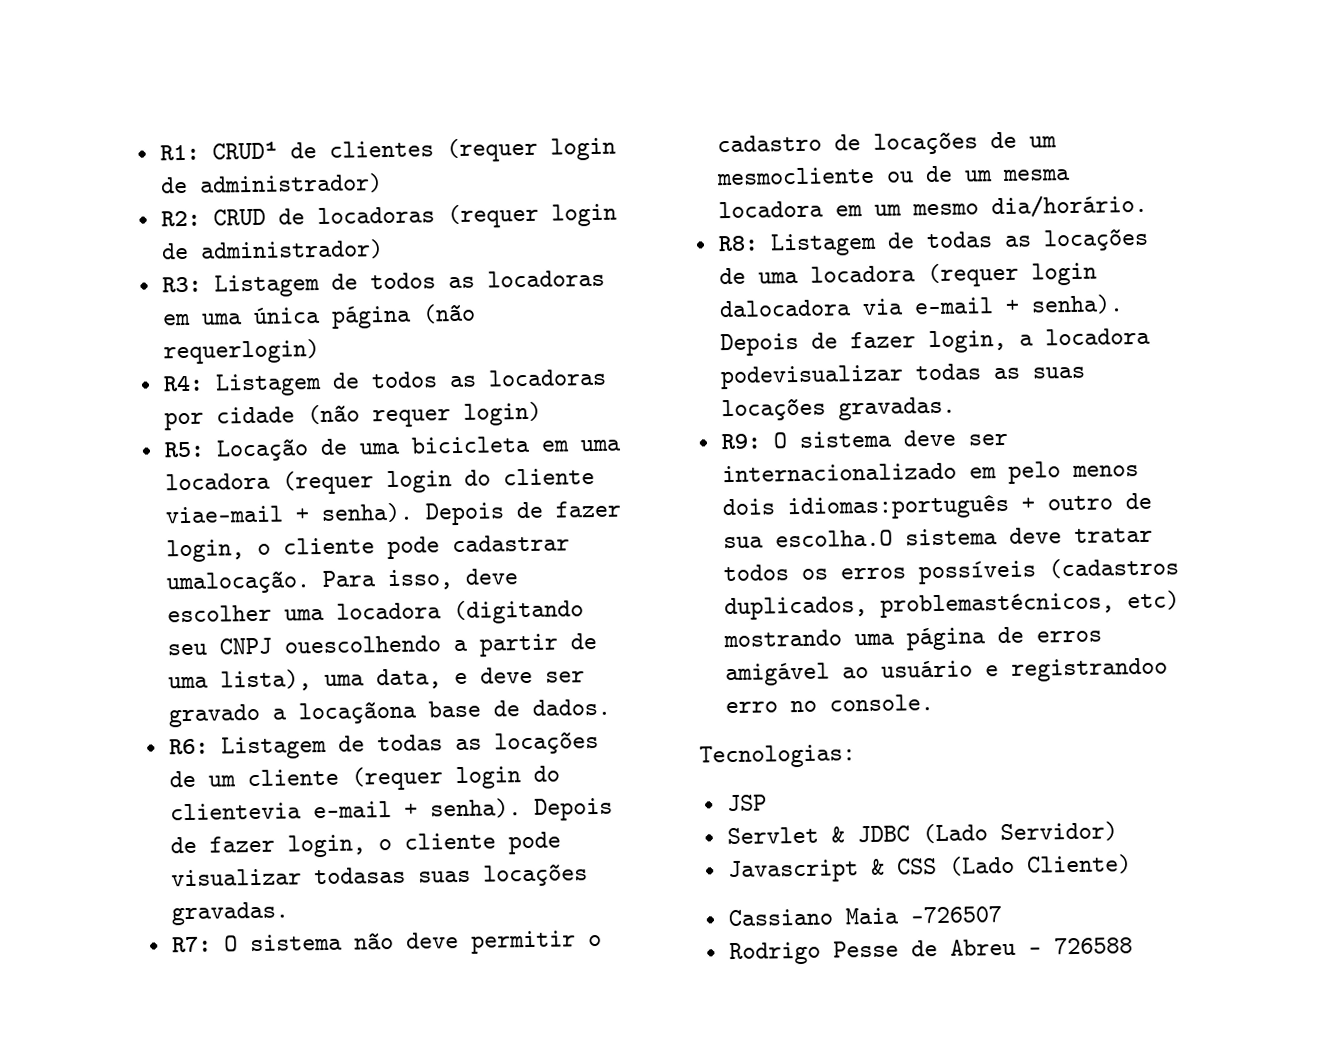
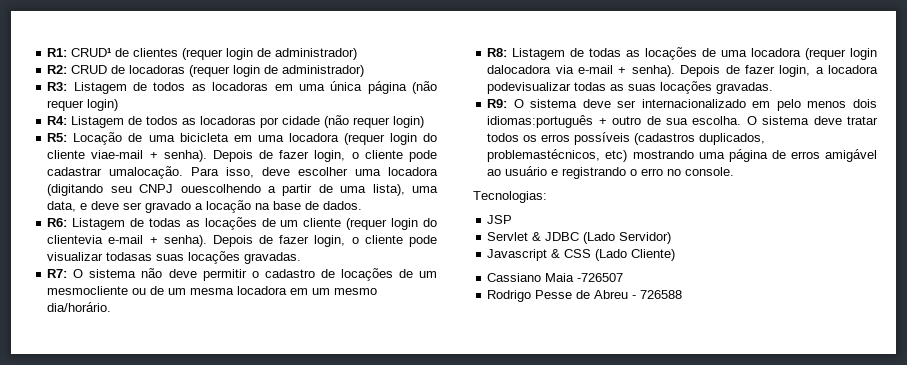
[162,339,320,365] requerlogin) -> [47,99,119,111] requer login)
[297,701,417,725] locaçãona -> [206,200,271,213] locação na
[774,529,893,548] escolha.O -> [692,116,757,125] escolha. O
[1010,657,1168,682] registrandoo -> [562,167,638,179] registrando o

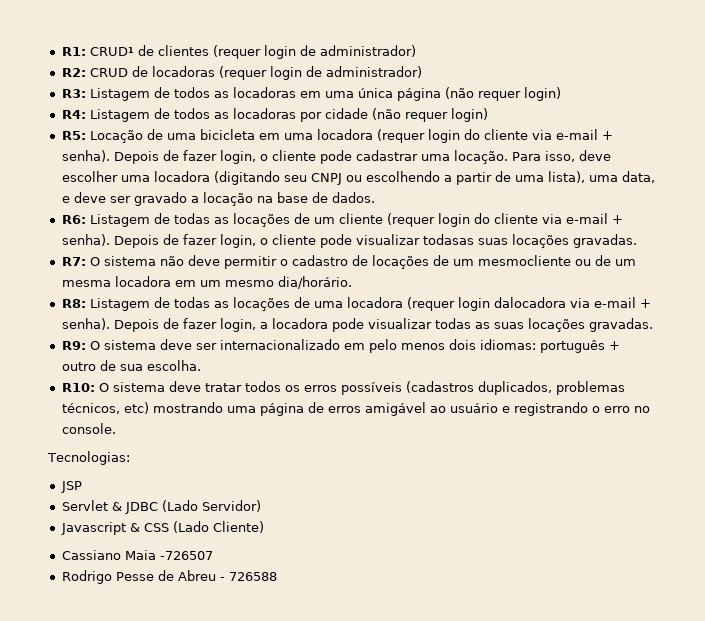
[91,150,144,159] viae-mail -> [531,129,598,140] via e-mail
[109,166,184,179] umalocação. -> [420,150,508,164] uma locação.
[180,184,261,193] ouescolhendo -> [345,171,440,182] ou escolhendo
[47,235,104,244] clientevia -> [493,213,562,224] cliente via
[487,82,572,94] podevisualizar -> [331,318,432,332] pode visualizar
[487,115,594,128] idiomas:português -> [479,339,605,353] idiomas: português
(742, 120) none -> [61,383,95,392] // R10:
[487,149,601,162] problemastécnicos, -> [555,381,625,395] [61,403,120,414] problemas técnicos,

